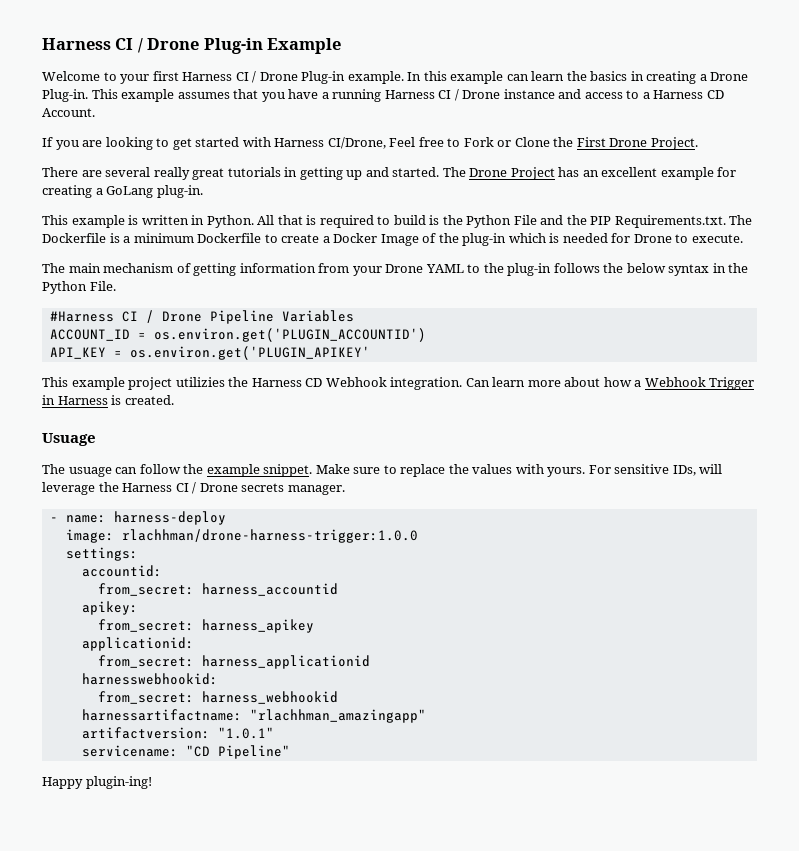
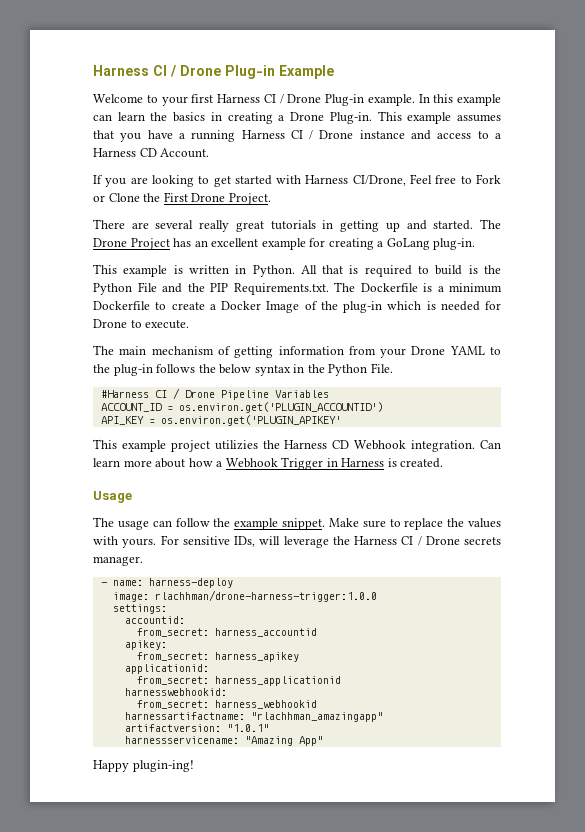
[42,433,96,446] [42,464,112,477] Usuage // The usuage -> [93,491,132,503] [93,517,149,530] Usage // The usage
[81,745,290,759] servicename: "CD Pipeline" -> [124,736,323,746] harnessservicename: "Amazing App"

